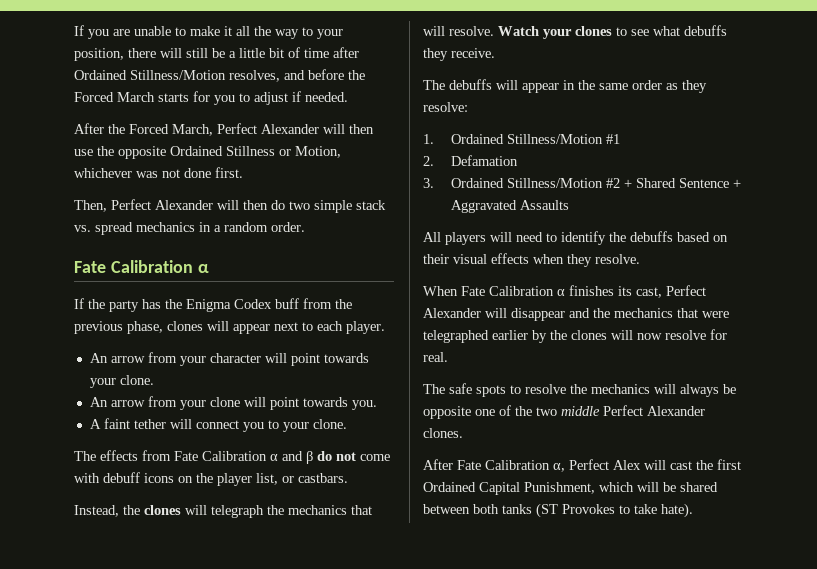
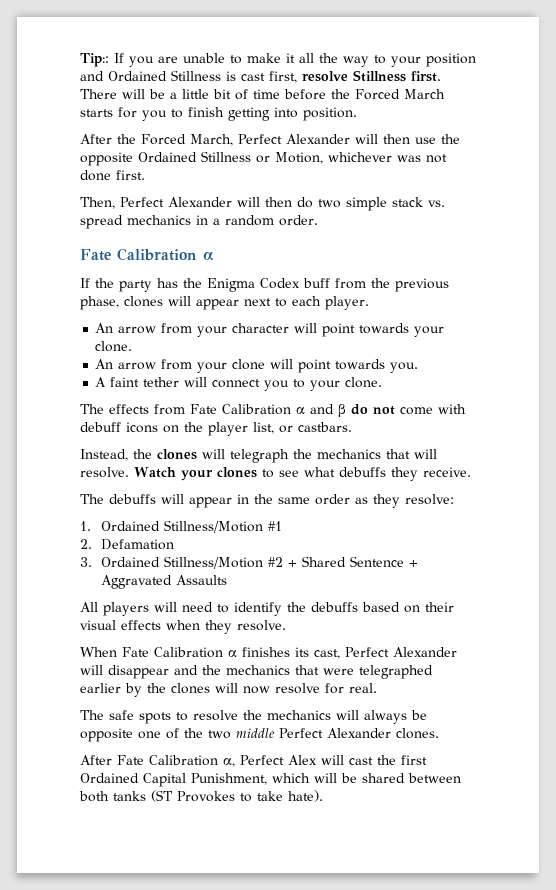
(74, 30) none -> [80,53,109,67] Tip::
[74,48,208,61] position, there will still -> [426,53,476,67] [80,70,441,83] [80,89,145,99] position and Ordained Stillness is cast first, resolve Stillness first. There will
[333,47,359,58] [74,70,305,82] after Ordained Stillness/Motion resolves, and -> (280, 94) none
[254,91,348,105] adjust if needed. -> [188,107,357,121] finish getting into position.

